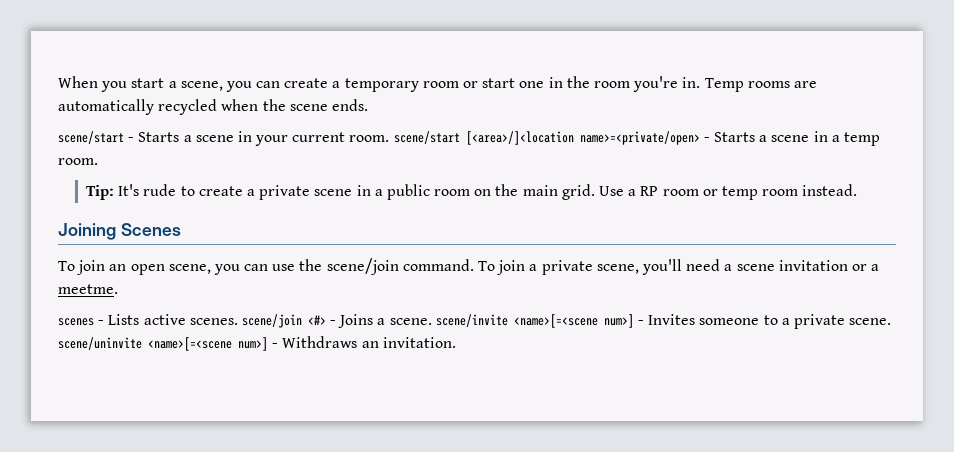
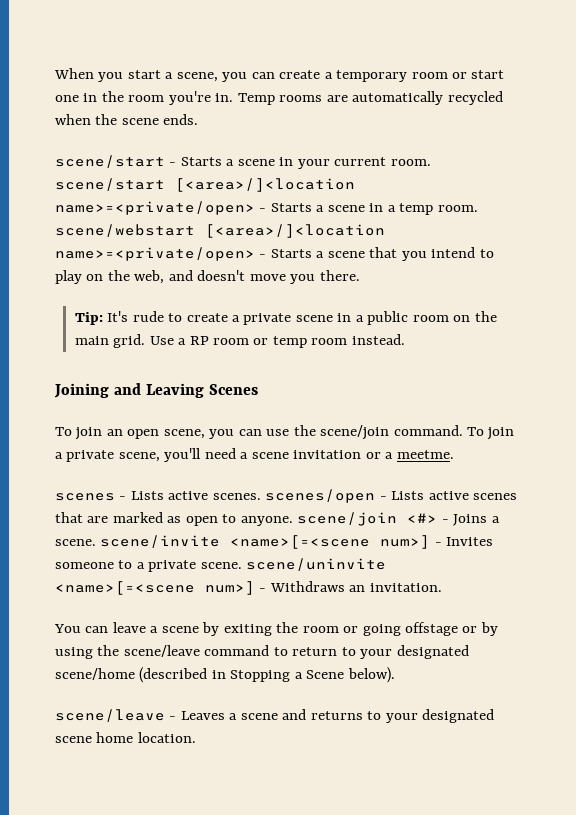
(98, 161) none -> [55,224,385,238] [55,247,494,261] [55,270,360,284] scene/webstart [<area>/]<location name>=<private/open> - Starts a scene that you intend to play on the web, and doesn't move you there.
(116, 231) none -> [113,383,204,398] and Leaving
(238, 321) none -> [265,489,518,503] [55,512,293,526] scenes/open - Lists active scenes that are marked as open to anyone.
(456, 342) none -> [54,622,498,636] [55,645,469,659] [55,667,395,683] [55,709,495,723] [55,732,196,743] // You can leave a scene by exiting the room or going offstage or by using the scene/leave command to return to your designated scene/home (described in Stopping a Scene below). // scene/leave - Leaves a scene and returns to your designated scene home location.

